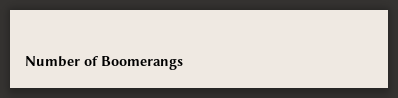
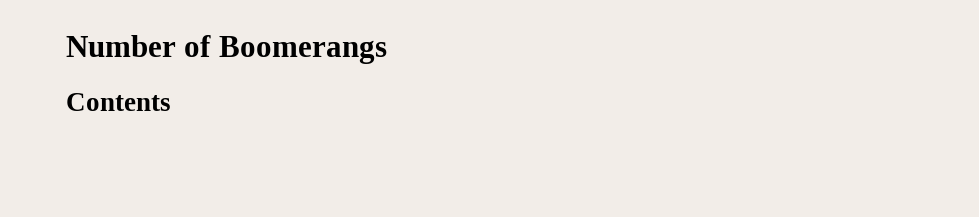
(183, 63) none -> [66,93,171,111] // Contents

